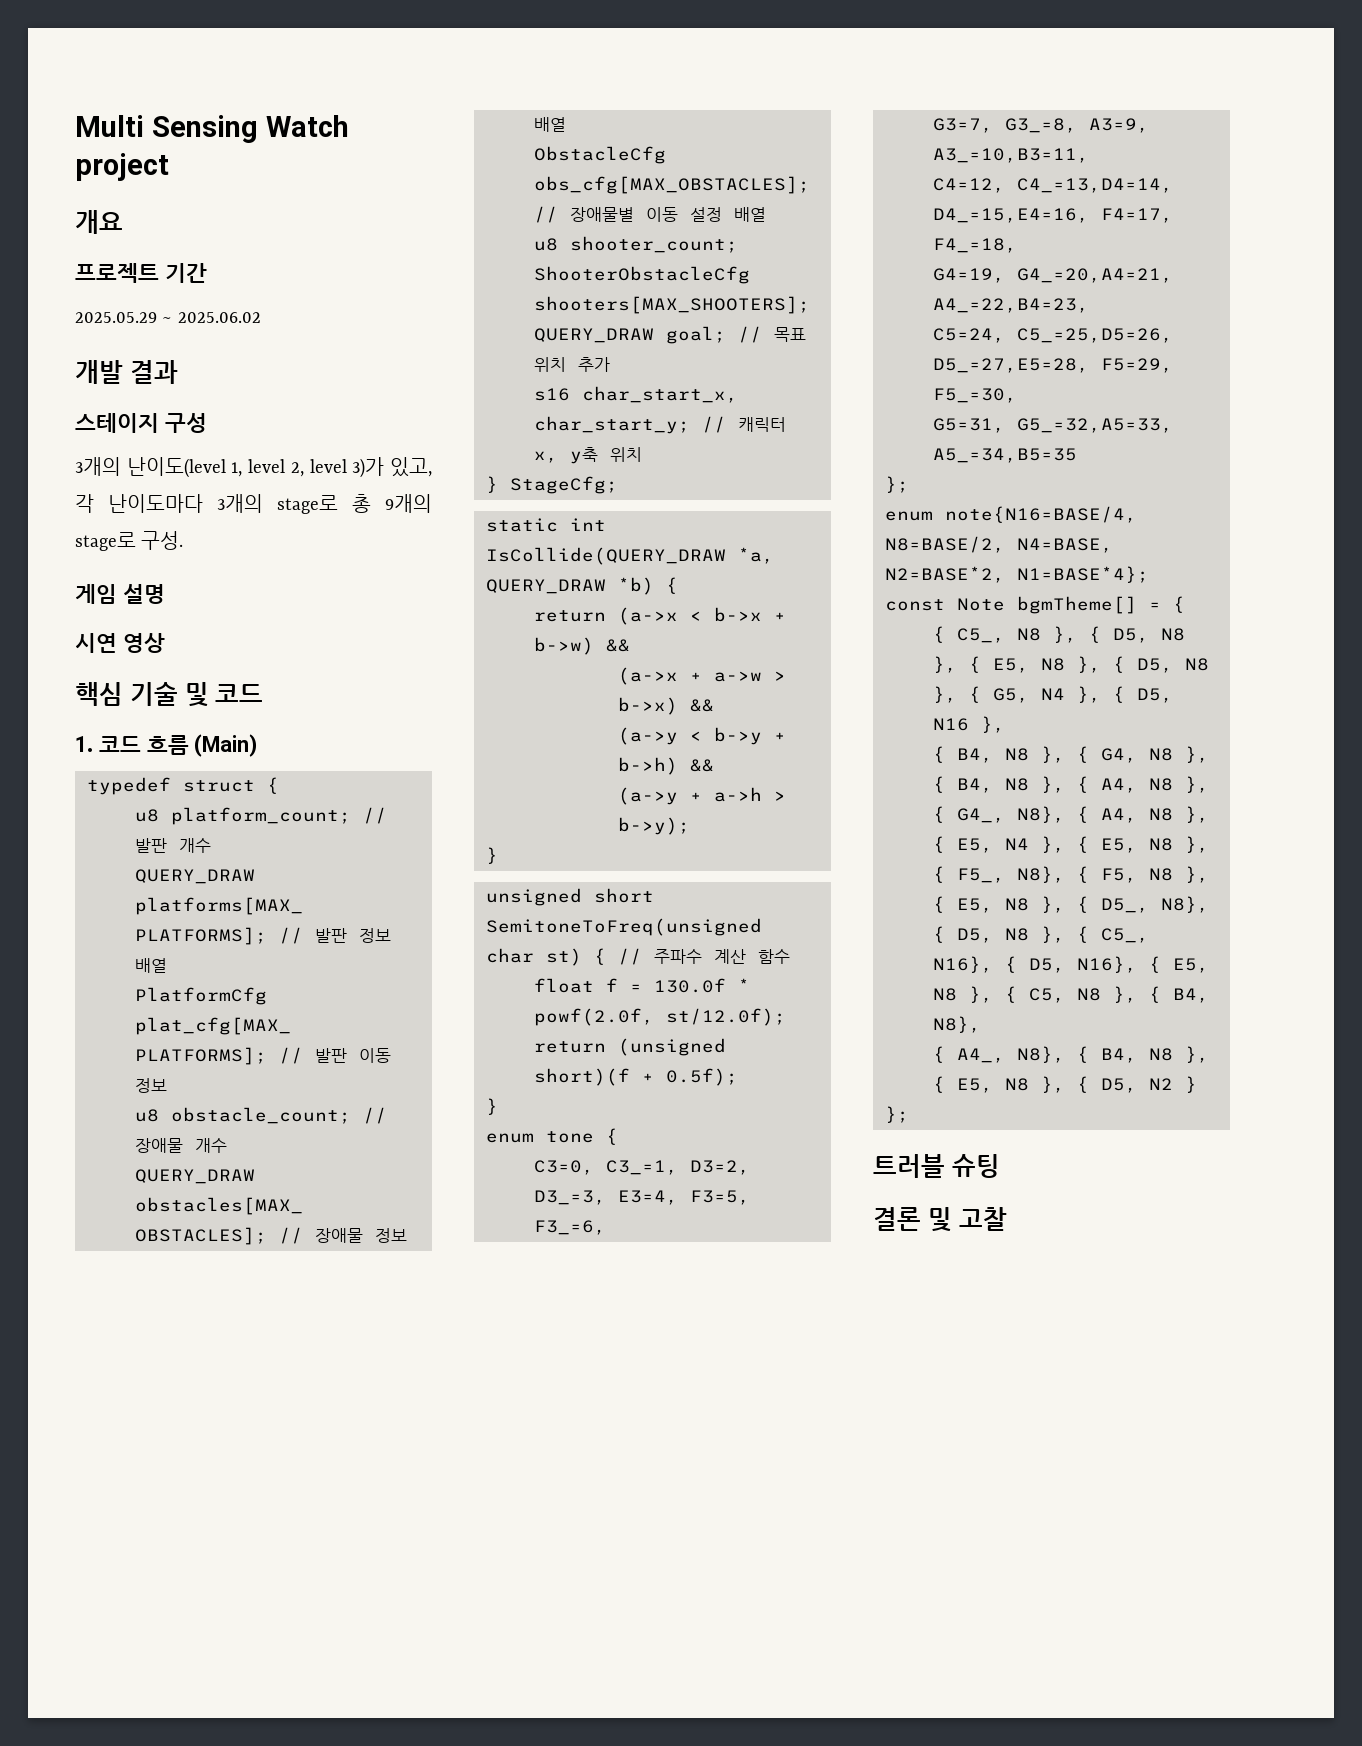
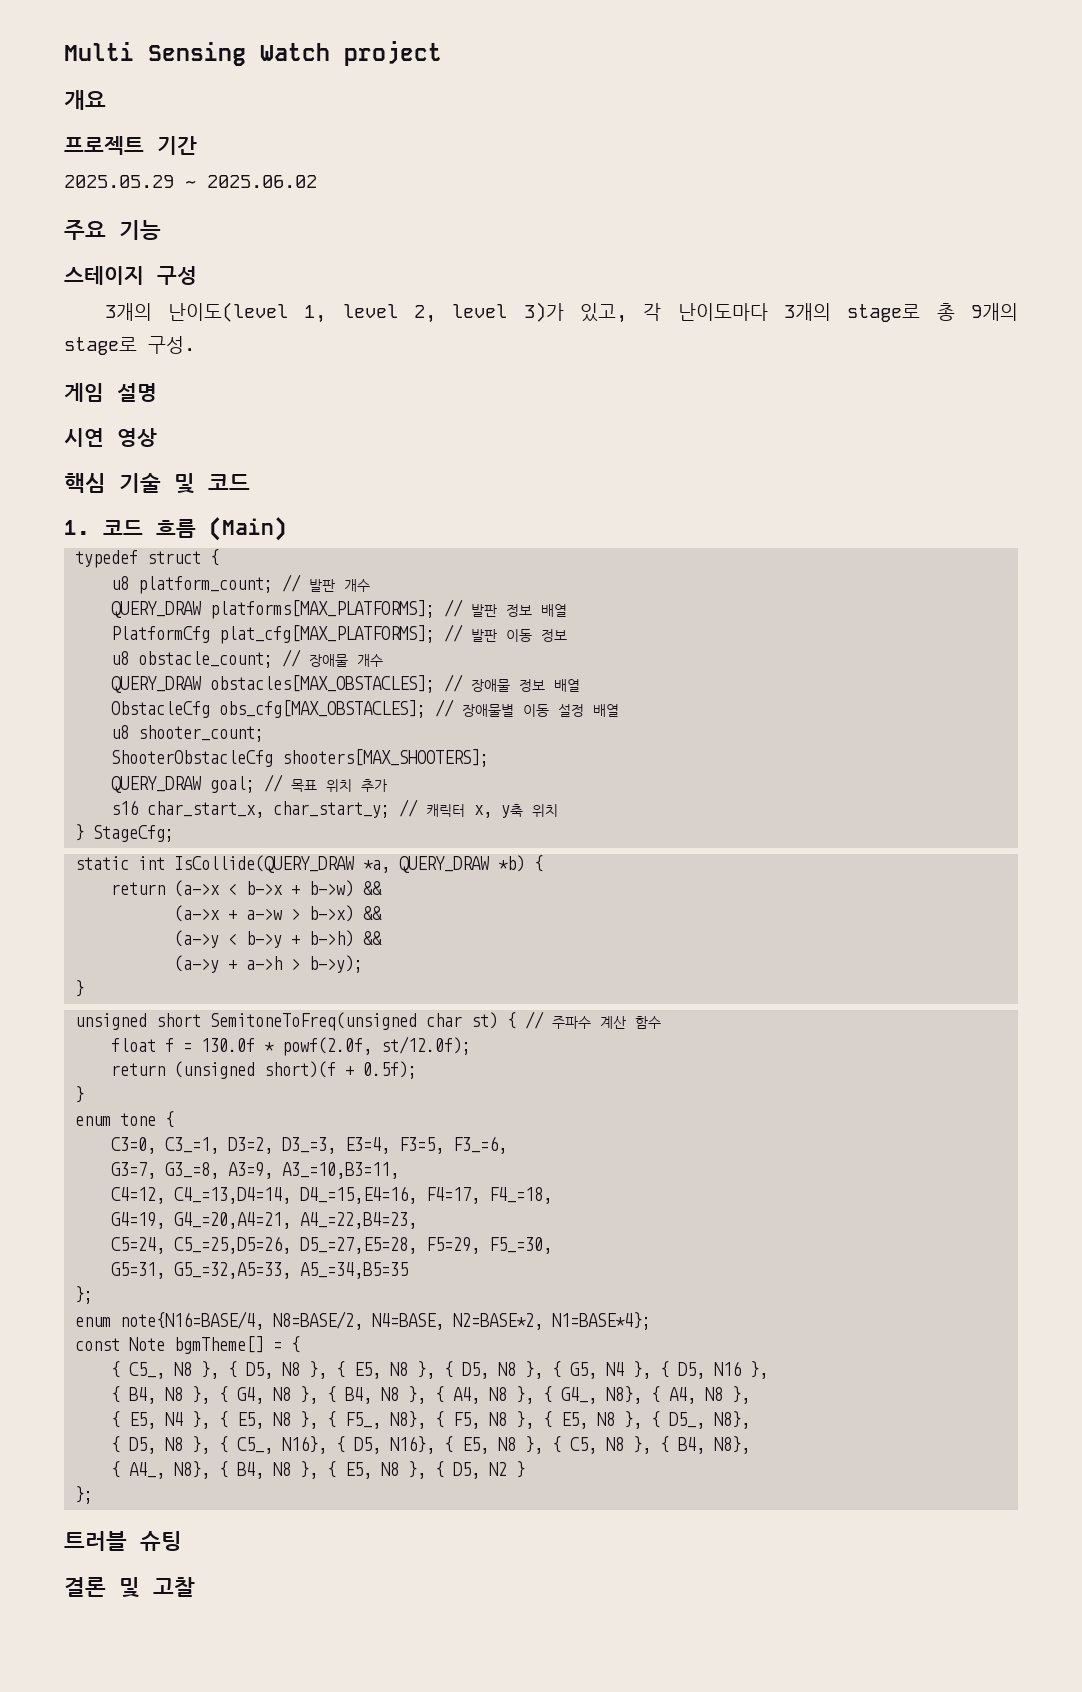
[75,360,178,384] 개발 결과 -> [64,220,161,240] 주요 기능

